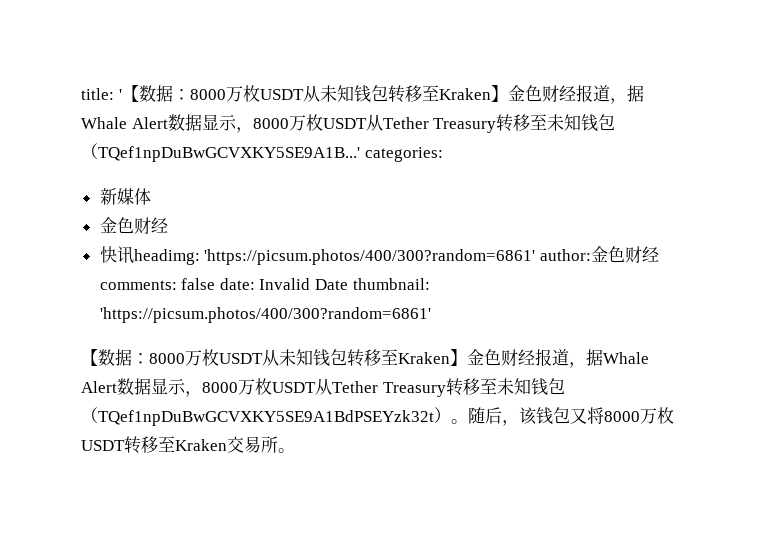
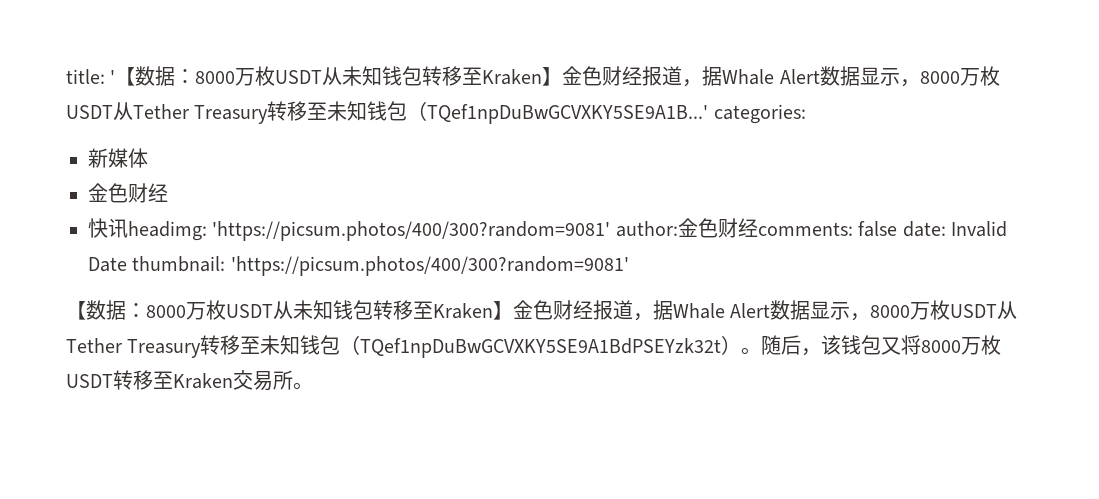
[204,249,536,265] 'https://picsum.photos/400/300?random=6861' -> [212,221,611,241] 'https://picsum.photos/400/300?random=9081'
[99,307,431,323] 'https://picsum.photos/400/300?random=6861' -> [230,256,629,276] 'https://picsum.photos/400/300?random=9081'

